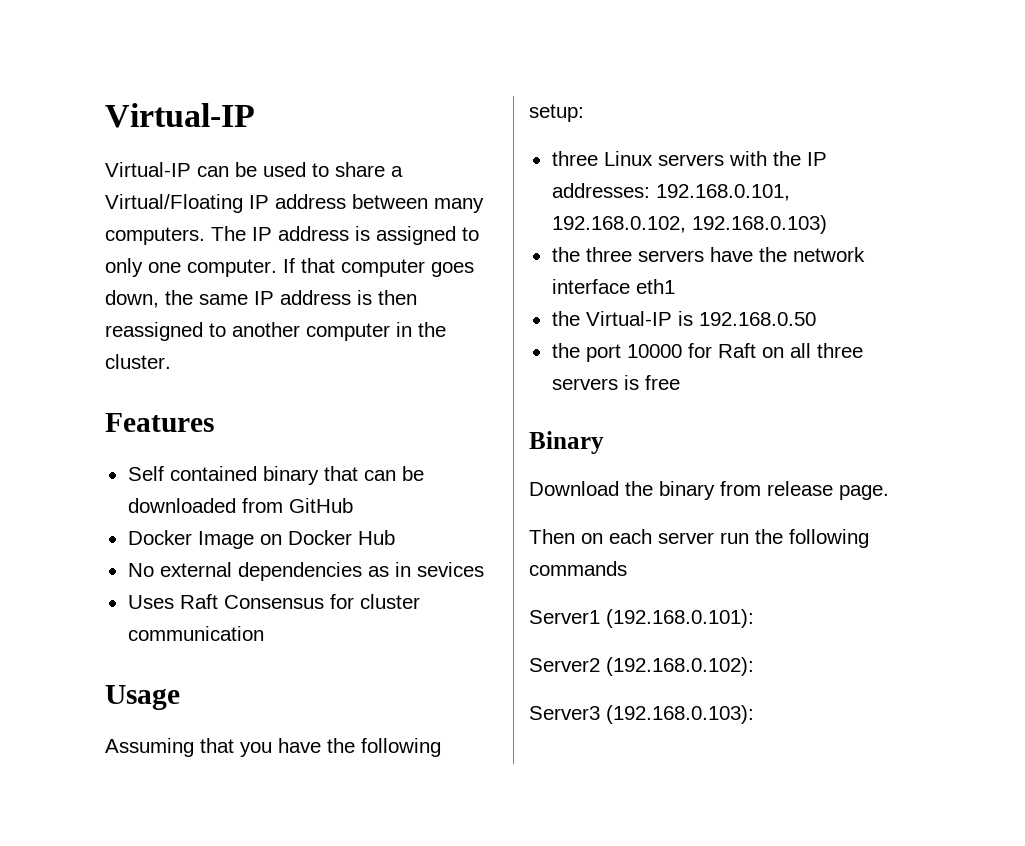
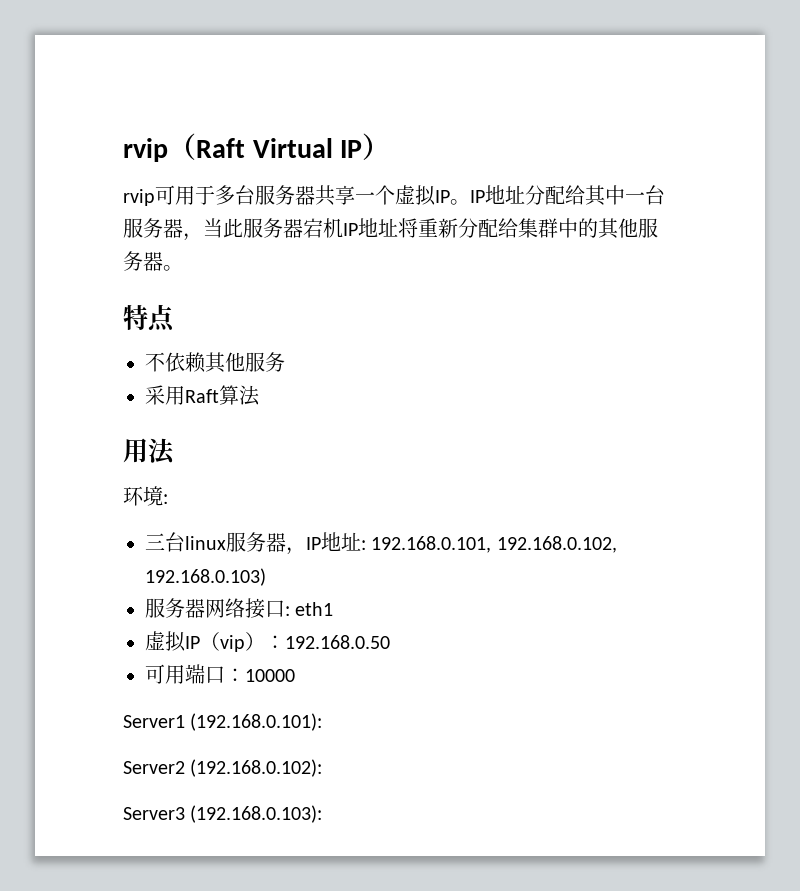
[105,103,255,128] [105,162,403,177] [105,194,484,213] [105,226,479,245] [105,258,474,277] [105,290,417,308] [105,322,446,341] [105,354,171,369] [105,413,214,432] [127,466,424,485] [127,498,353,513] [127,530,395,549] [127,562,484,581] [127,594,420,609] [127,626,264,641] [105,685,180,710] [105,738,441,757] [529,104,584,122] [551,151,827,166] [551,183,790,201] [551,215,827,234] [551,247,865,262] [551,279,675,294] [551,311,693,326] Virtual-IP // Virtual-IP can be used to share a Virtual/Floating IP address between many computers. The IP address is assigned to only one computer. If that computer goes down, the same IP address is then reassigned to another computer in the cluster. // Features // Self contained binary that can be downloaded from GitHub // Docker Image on Docker Hub // No external dependencies as in sevices // Uses Raft Consensus for cluster communication // Usage // Assuming that you have the following setup: // three Linux servers with the IP addresses: 192.168.0.101, 192.168.0.102, 192.168.0.103) // the three servers have the network interface eth1 // the Virtual-IP is -> [123,133,391,162] [123,185,665,206] [123,218,658,241] [123,251,183,271] [123,304,175,332] [145,352,285,373] [145,385,260,406] [123,438,175,465] [123,486,168,506] [145,532,617,555] [145,568,266,586] [145,598,334,619] [145,631,285,652] rvip（Raft Virtual IP） // rvip可用于多台服务器共享一个虚拟IP。IP地址分配给其中一台服务器，当此服务器宕机IP地址将重新分配给集群中的其他服务器。 // 特点 // 不依赖其他服务 // 采用Raft算法 // 用法 // 环境: // 三台linux服务器，IP地址: 192.168.0.101, 192.168.0.102, 192.168.0.103) // 服务器网络接口: eth1 // 虚拟IP（vip）：
[551,343,621,362] the port -> [145,664,245,684] 可用端口：
[687,343,863,358] [551,375,680,390] [529,431,604,454] [529,481,889,500] [529,529,869,548] [529,561,627,576] for Raft on all three servers is free // Binary // Download the binary from release page. // Then on each server run the following commands -> (295, 675) none

